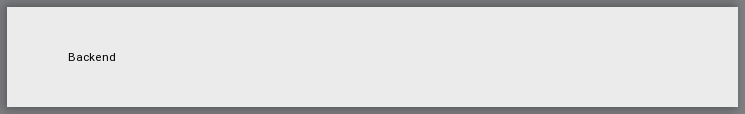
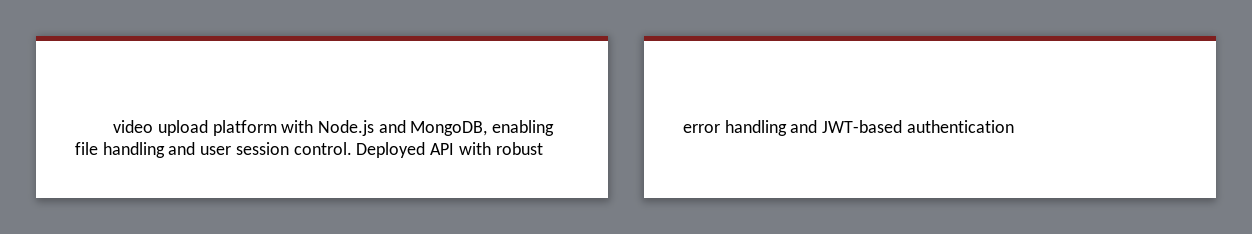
[68,53,116,61] Backend -> [113,120,555,136] [75,142,543,158] [683,120,1014,136] video upload platform with Node.js and MongoDB, enabling file handling and user session control. Deployed API with robust error handling and JWT-based authentication

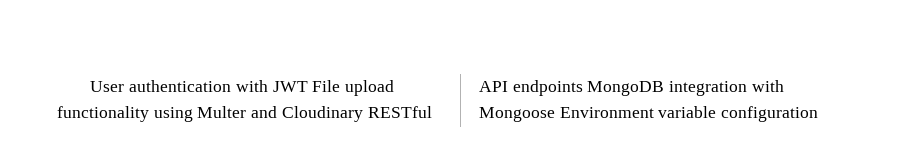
[113,120,555,136] [75,142,543,158] [683,120,1014,136] video upload platform with Node.js and MongoDB, enabling file handling and user session control. Deployed API with robust error handling and JWT-based authentication -> [90,80,395,96] [57,106,432,122] [479,80,784,96] [479,106,819,122] User authentication with JWT File upload functionality using Multer and Cloudinary RESTful API endpoints MongoDB integration with Mongoose Environment variable configuration

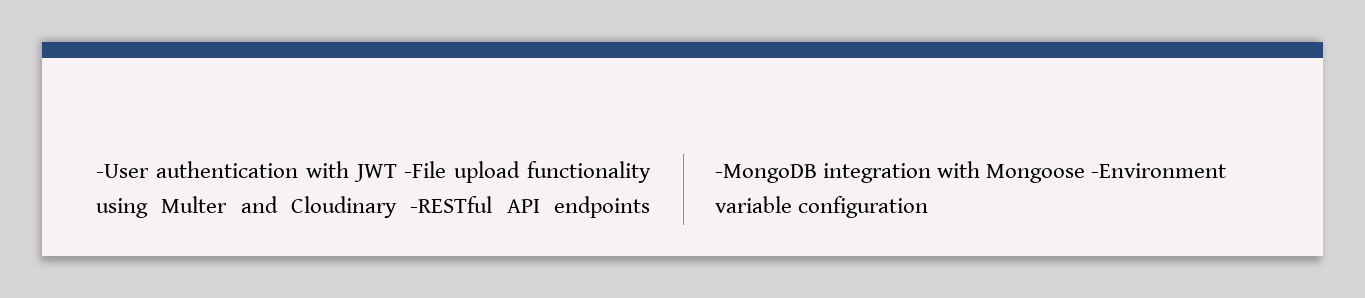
[90,81,125,92] User -> [96,164,149,178] -User
[312,80,341,92] File -> [404,161,447,178] -File
[367,106,432,118] RESTful -> [410,196,493,213] -RESTful
[587,81,665,96] MongoDB -> [715,164,817,183] -MongoDB
[559,107,654,118] Environment -> [1091,163,1227,178] -Environment

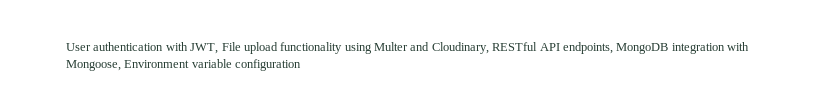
[96,164,149,178] -User -> [66,43,91,51] User
[353,161,447,182] JWT -File -> [190,42,241,54] JWT, File
[290,196,650,218] [715,161,1227,183] Cloudinary -RESTful API endpoints -MongoDB integration with Mongoose -Environment -> [431,42,749,54] [66,60,190,71] Cloudinary, RESTful API endpoints, MongoDB integration with Mongoose, Environment

